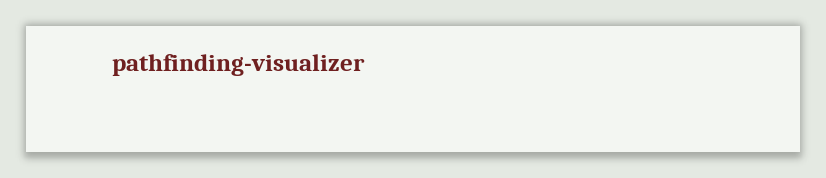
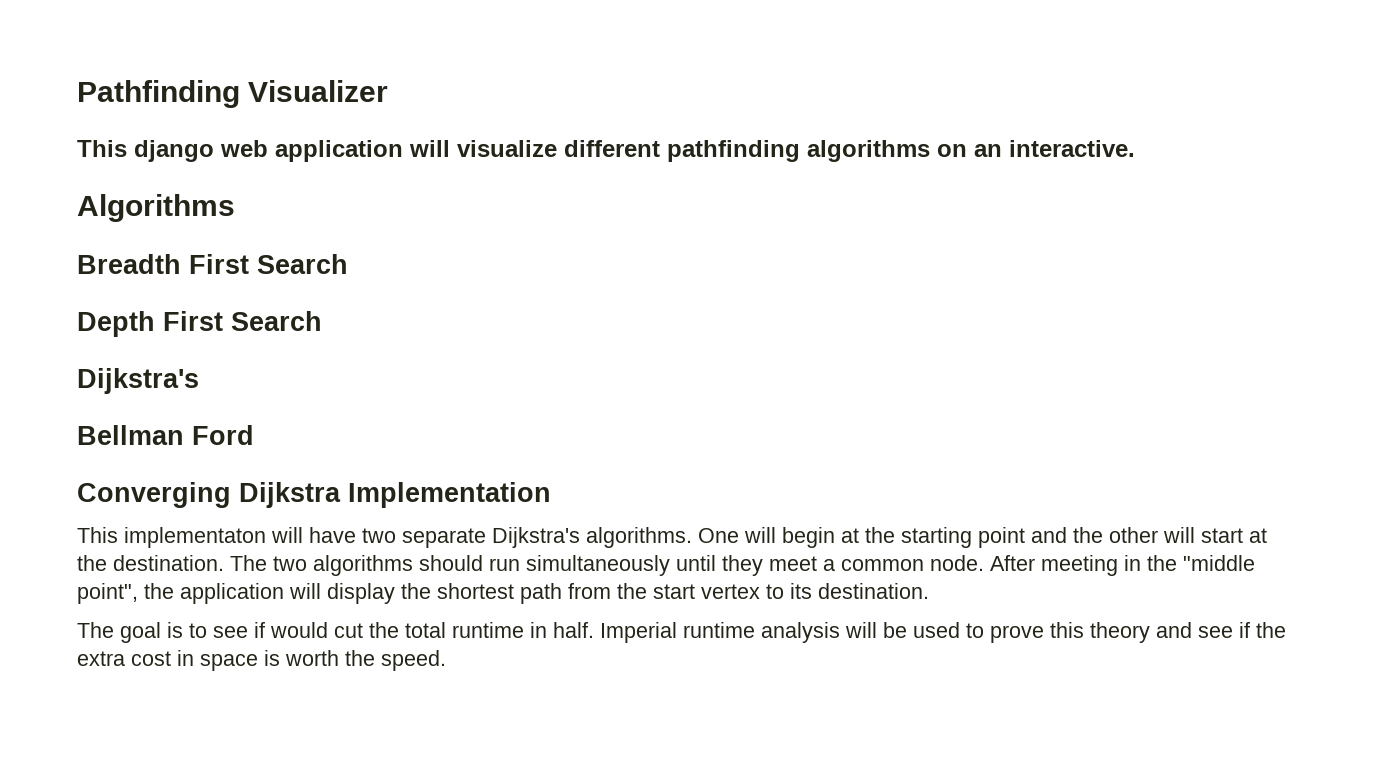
[112,54,365,76] pathfinding-visualizer -> [77,80,389,108] [77,140,1135,162] [77,194,235,222] [77,254,348,274] [77,311,322,337] [77,368,199,394] [77,425,254,445] [77,482,551,508] [77,527,1267,548] [77,555,1255,576] [77,583,929,604] [77,622,1286,643] [77,650,446,671] Pathfinding Visualizer // This django web application will visualize different pathfinding algorithms on an interactive. // Algorithms // Breadth First Search // Depth First Search // Dijkstra's // Bellman Ford // Converging Dijkstra Implementation // This implementaton will have two separate Dijkstra's algorithms. One will begin at the starting point and the other will start at the destination. The two algorithms should run simultaneously until they meet a common node. After meeting in the "middle point", the application will display the shortest path from the start vertex to its destination. // The goal is to see if would cut the total runtime in half. Imperial runtime analysis will be used to prove this theory and see if the extra cost in space is worth the speed.

